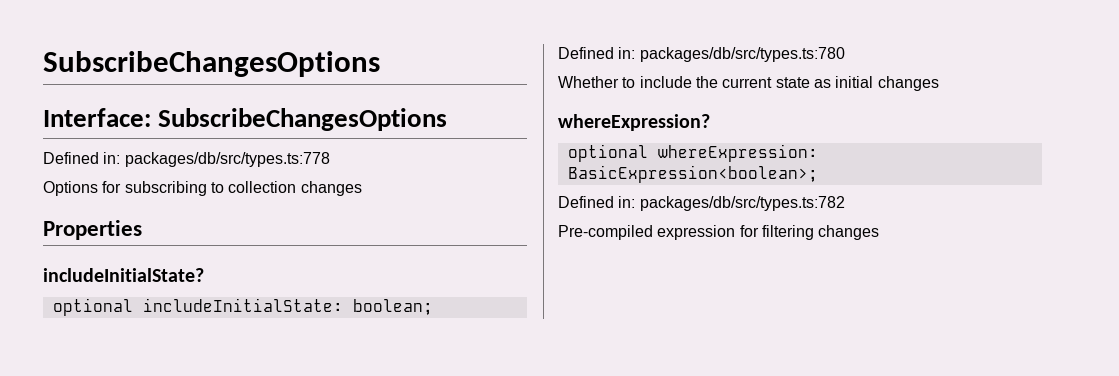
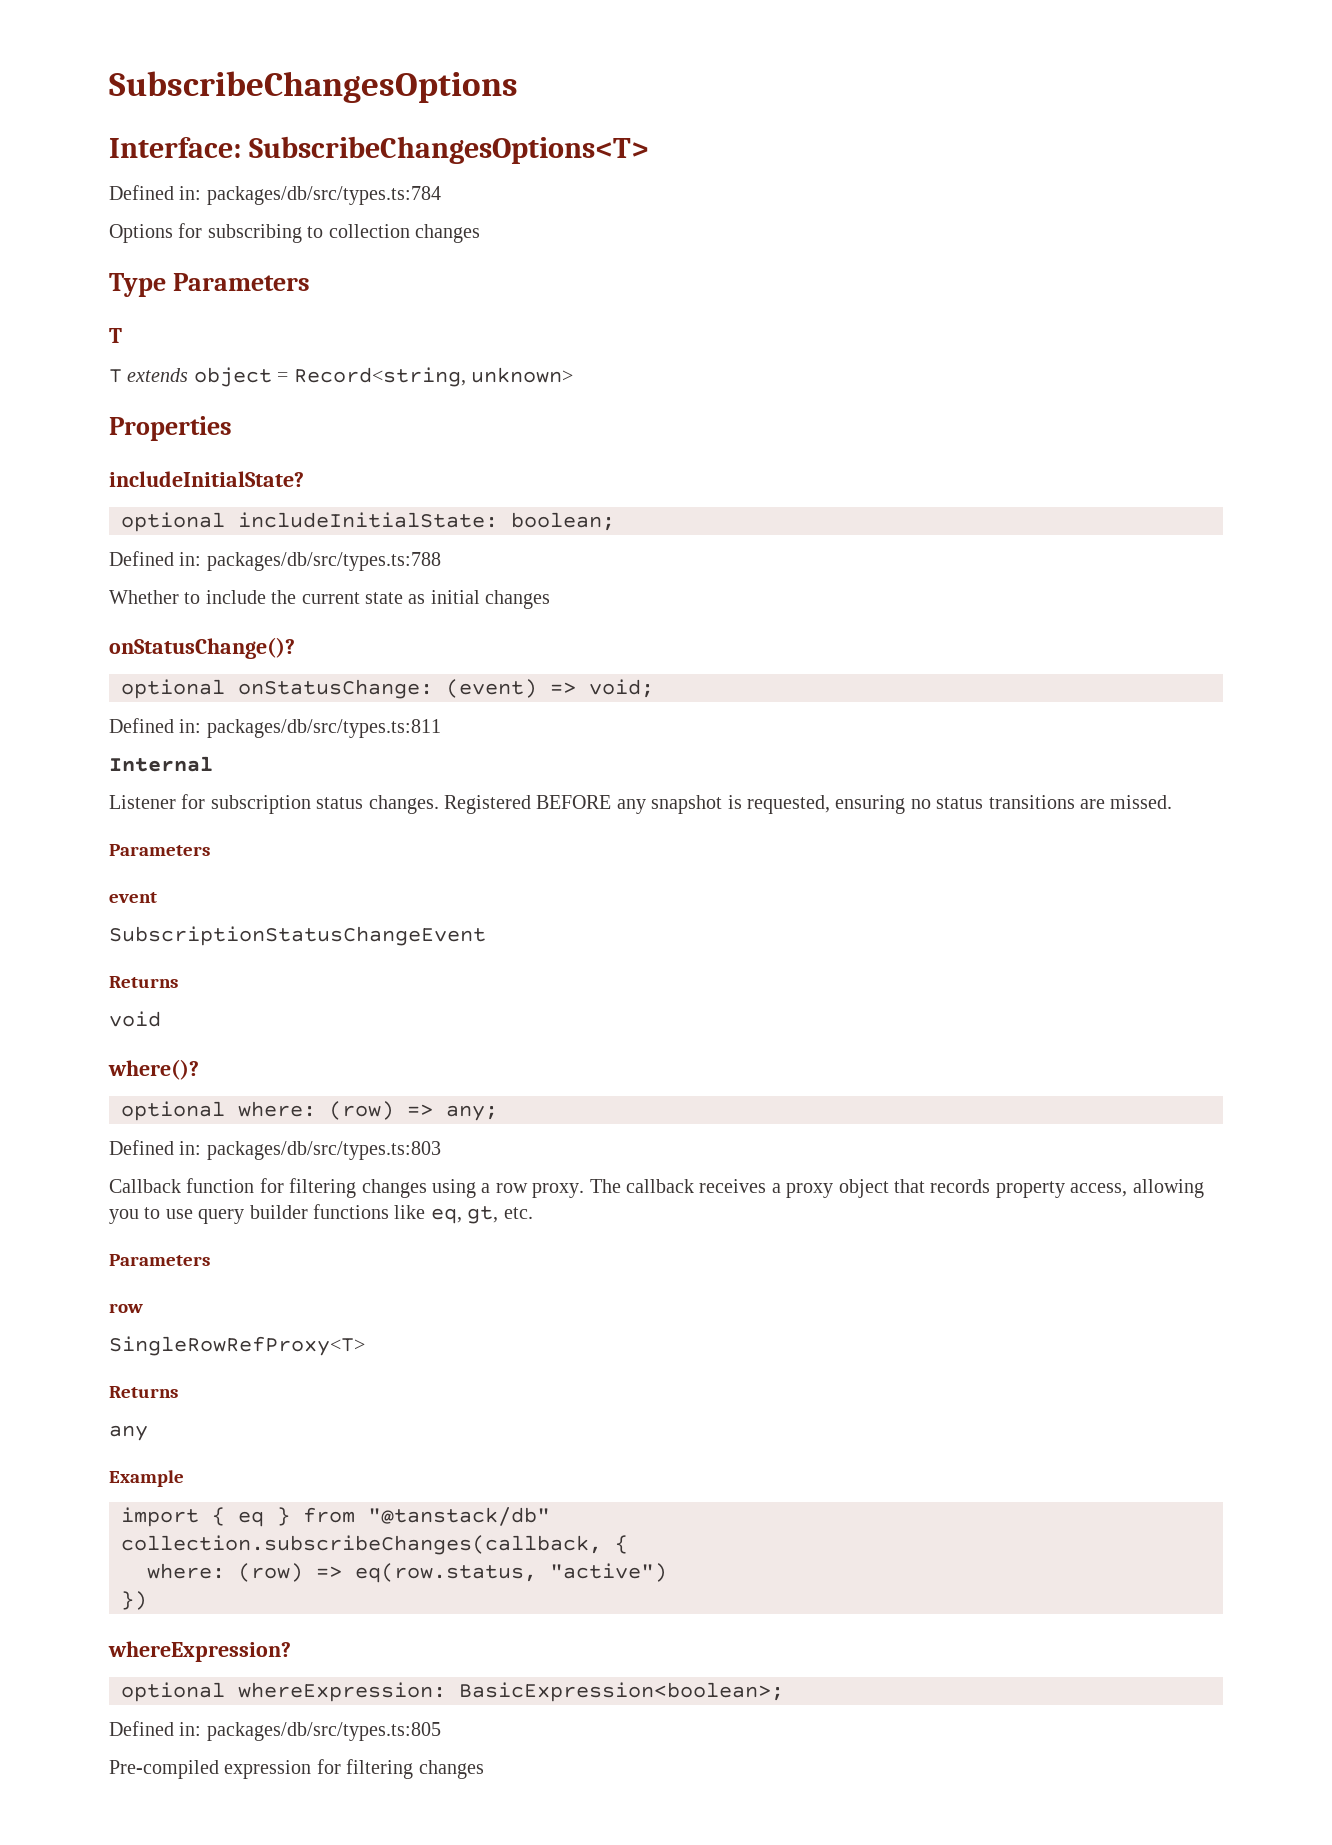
[158,108,448,131] [43,152,330,167] SubscribeChangesOptions // Defined in: packages/db/src/types.ts:778 -> [249,136,650,164] [109,185,441,205] SubscribeChangesOptions<T> // Defined in: packages/db/src/types.ts:784
(362, 188) none -> [109,273,310,297] [109,328,122,343] [109,367,573,387] // Type Parameters // T // T extends object = Record<string, unknown>
[639,47,845,62] packages/db/src/types.ts:780 -> [206,552,441,571] packages/db/src/types.ts:788
(939, 83) none -> [109,637,295,659] [121,679,654,699] [109,718,441,738] [109,756,213,772] [109,794,1173,814] [109,844,210,856] [109,892,157,903] [109,926,486,946] [109,976,178,988] [109,1011,161,1027] [108,1059,199,1080] [121,1101,498,1121] [109,1140,441,1160] [109,1178,1204,1198] [109,1204,533,1224] [109,1254,210,1266] [109,1303,143,1313] [109,1336,365,1356] [109,1386,178,1398] [109,1425,148,1441] [109,1470,184,1487] [121,1507,550,1527] [121,1535,628,1555] [147,1563,667,1583] [121,1591,147,1610] // onStatusChange()? // optional onStatusChange: (event) => void; // Defined in: packages/db/src/types.ts:811 // Internal // Listener for subscription status changes. Registered BEFORE any snapshot is requested, ensuring no status transitions are missed. // Parameters // event // SubscriptionStatusChangeEvent // Returns // void // where()? // optional where: (row) => any; // Defined in: packages/db/src/types.ts:803 // Callback function for filtering changes using a row proxy. The callback receives a proxy object that records property access, allowing you to use query builder functions like eq, gt, etc. // Parameters // row // SingleRowRefProxy<T> // Returns // any // Example // import { eq } from "@tanstack/db" // collection.subscribeChanges(callback, { // where: (row) => eq(row.status, "active") // })
[639,196,845,211] packages/db/src/types.ts:782 -> [206,1722,441,1741] packages/db/src/types.ts:805

